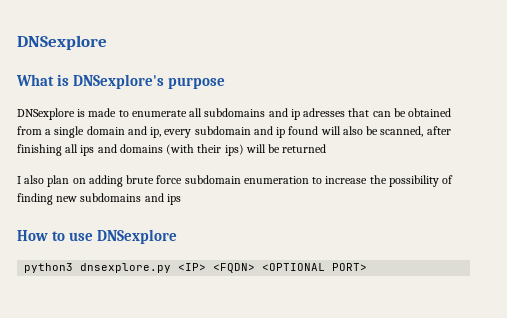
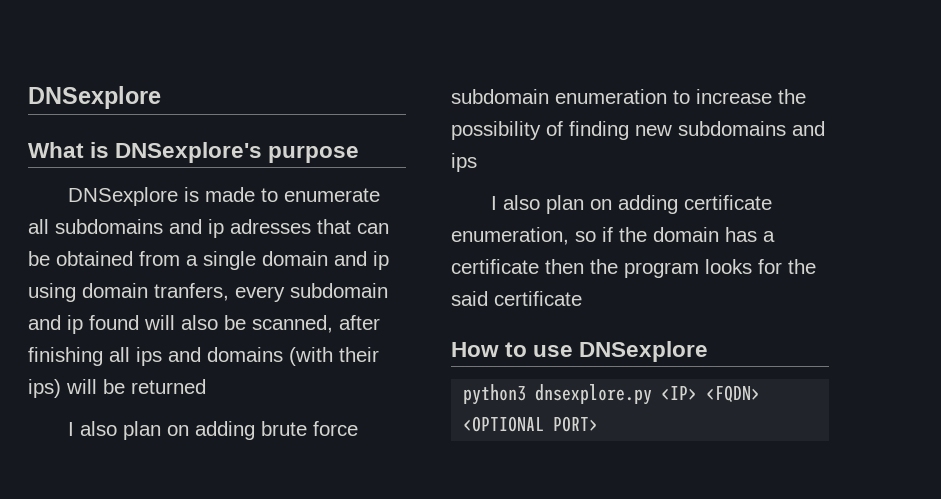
[150,127,162,138] ip, -> [373,251,389,270] [28,283,229,302] ip using domain tranfers,
(181, 199) none -> [490,195,772,214] [451,227,775,245] [451,259,816,278] [451,291,582,306] // I also plan on adding certificate enumeration, so if the domain has a certificate then the program looks for the said certificate

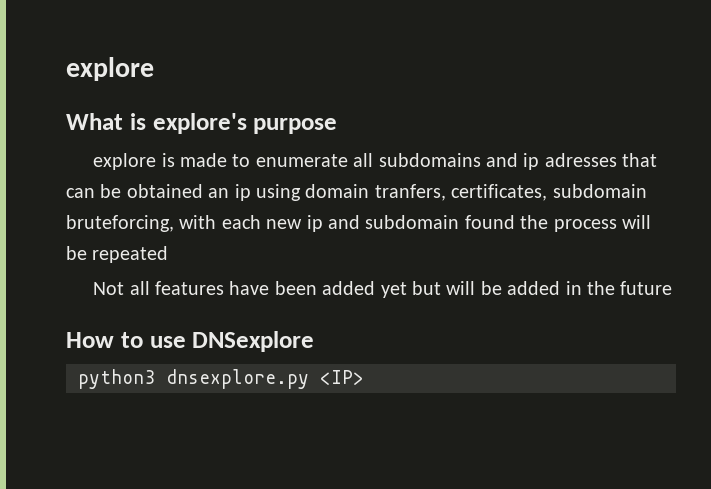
[28,86,161,109] DNSexplore -> [66,57,154,81] explore
[115,142,263,163] DNSexplore's -> [152,113,247,134] explore's
[67,187,178,206] DNSexplore -> [93,153,157,170] explore
[139,251,389,270] [28,283,388,302] [28,315,380,334] [28,347,379,366] [28,379,206,398] [67,421,358,440] [451,89,806,104] [451,121,825,140] [451,153,477,172] [490,195,772,214] [451,227,775,245] [451,259,816,278] [451,291,582,306] from a single domain and ip using domain tranfers, every subdomain and ip found will also be scanned, after finishing all ips and domains (with their ips) will be returned // I also plan on adding brute force subdomain enumeration to increase the possibility of finding new subdomains and ips // I also plan on adding certificate enumeration, so if the domain has a certificate then the program looks for the said certificate -> [208,184,647,201] [66,215,651,232] [66,246,169,263] [93,281,673,298] an ip using domain tranfers, certificates, subdomain bruteforcing, with each new ip and subdomain found the process will be repeated // Not all features have been added yet but will be added in the future
[706,385,761,403] [463,416,599,432] <FQDN> <OPTIONAL PORT> -> (364, 377) none

